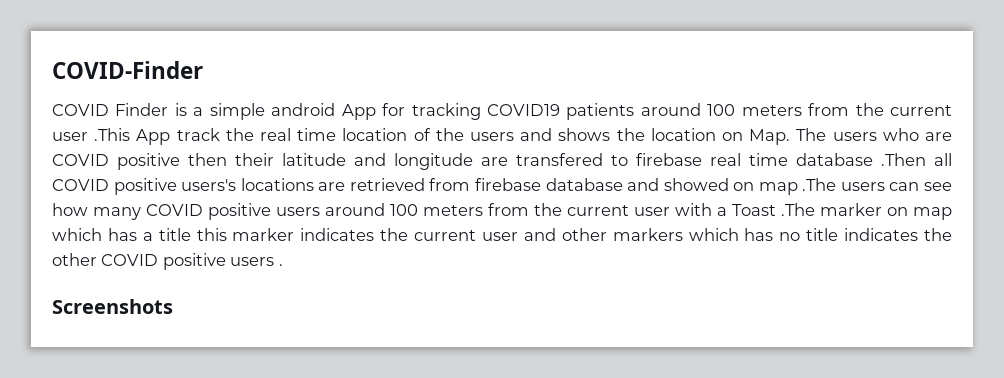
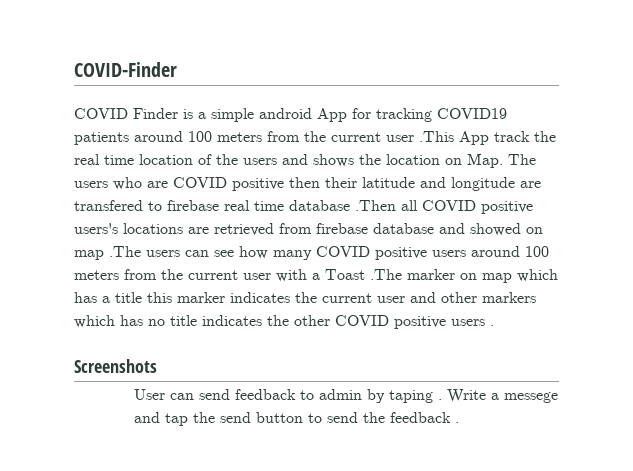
(173, 306) none -> [133,389,558,403] [133,412,459,426] // User can send feedback to admin by taping . Write a messege and tap the send button to send the feedback .

